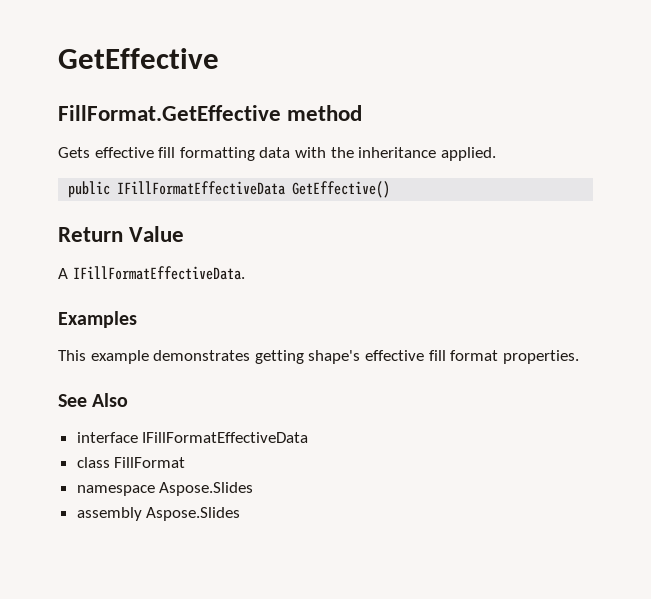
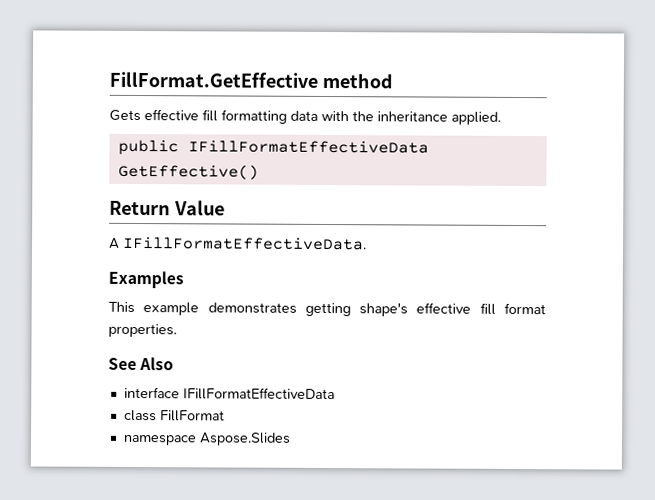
[58,48,219,69] GetEffective // -> (109, 79) none
[76,507,241,521] // assembly Aspose.Slides -> (291, 439) none

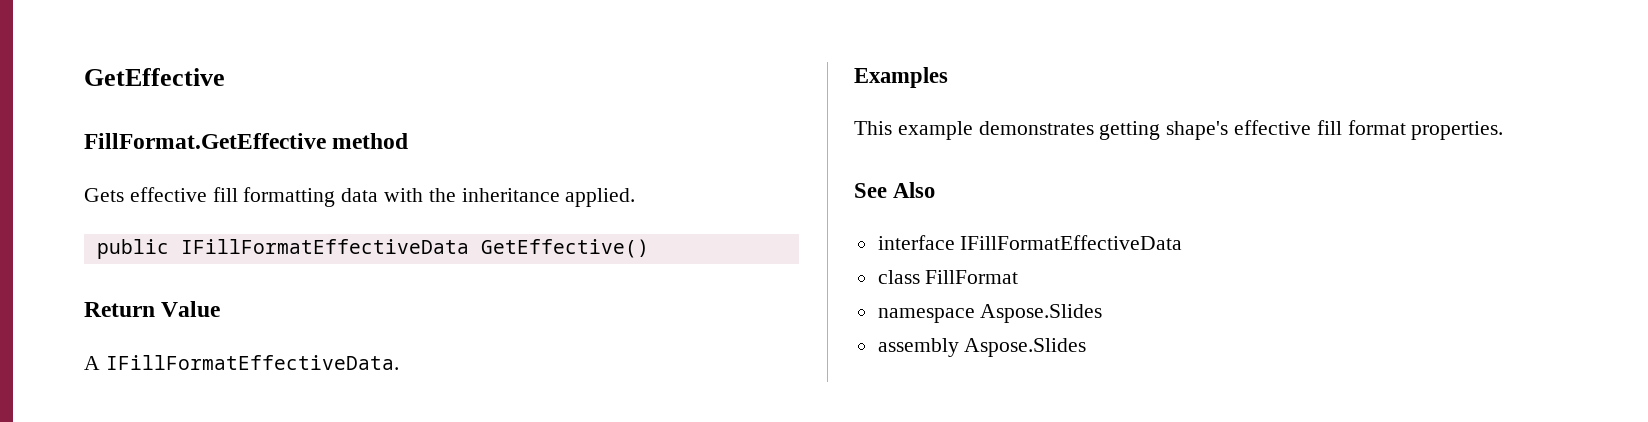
(109, 79) none -> [84,68,225,86] GetEffective //
(291, 439) none -> [877,338,1087,357] // assembly Aspose.Slides

